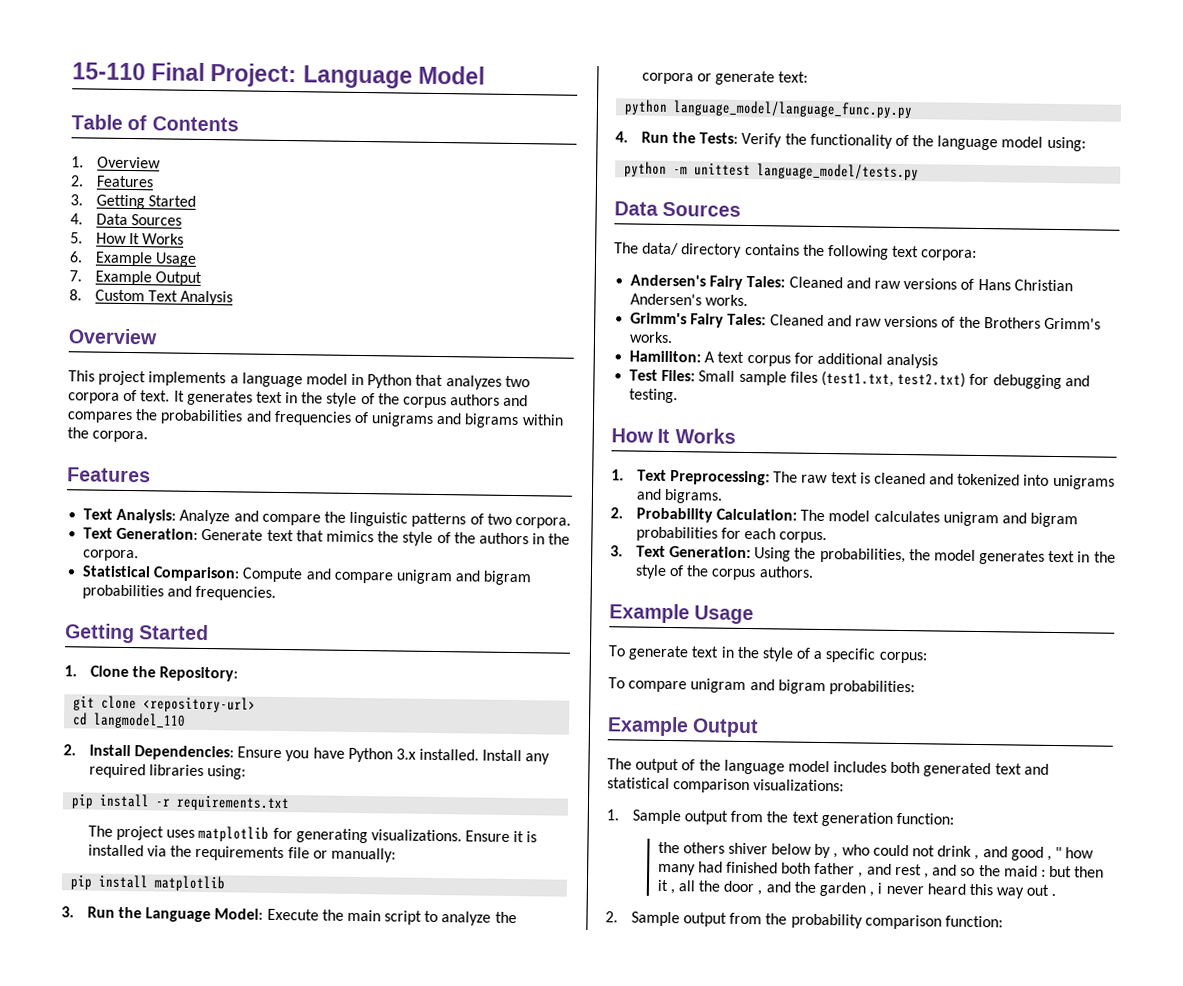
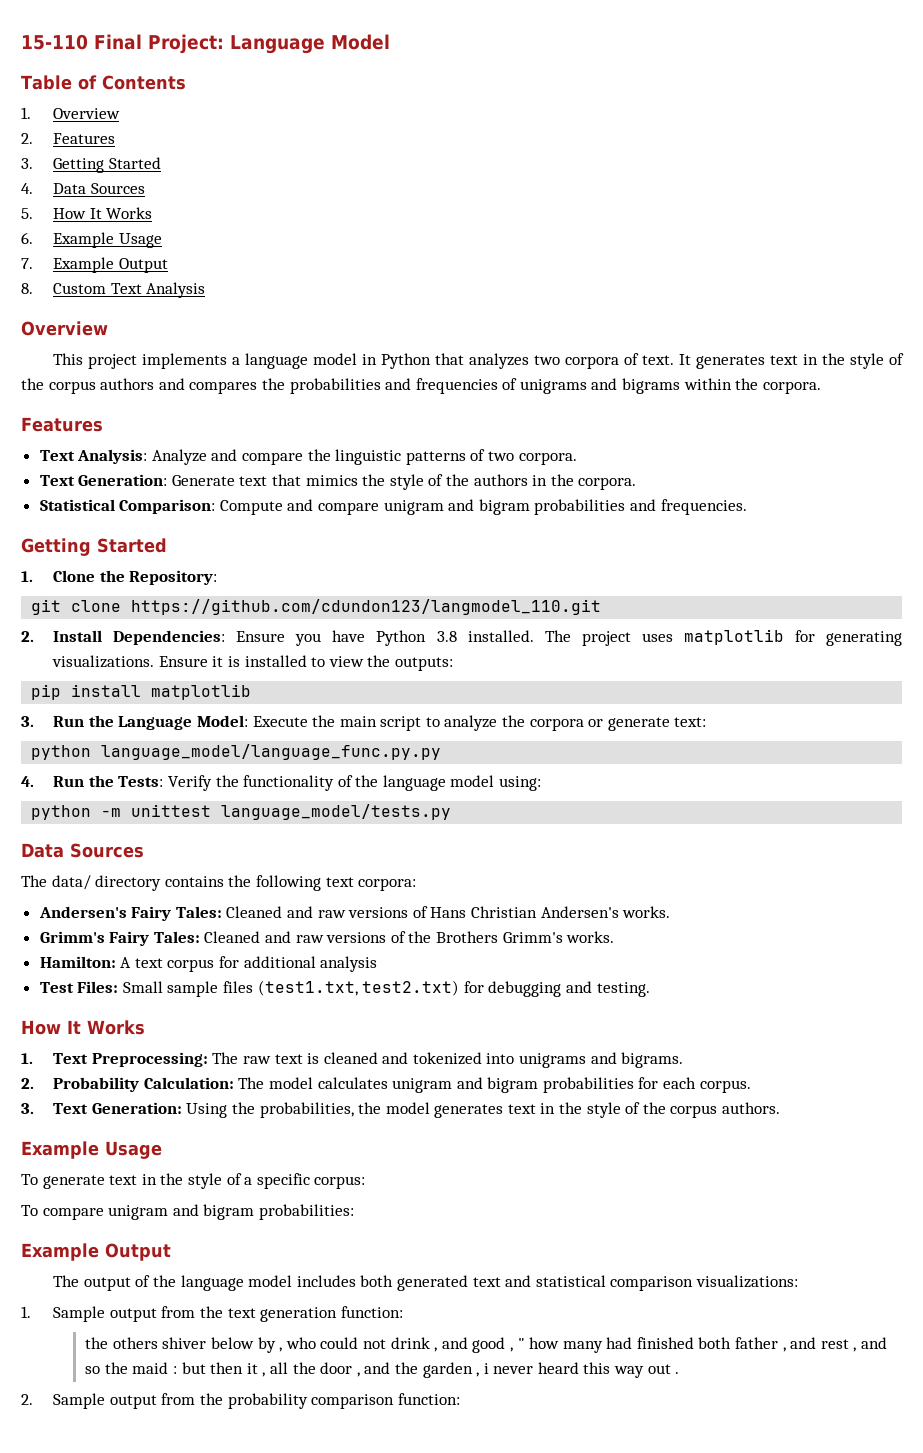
[143,696,257,713] [72,712,187,729] <repository-url> // cd langmodel_110 -> [131,599,602,615] https://github.com/cdundon123/langmodel_110.git
[395,748,551,765] [88,763,247,780] [71,793,291,812] 3.x installed. Install any required libraries using: // pip install -r requirements.txt // -> [436,630,534,642] 3.8 installed.
[146,845,396,863] via the requirements file or manually: -> [311,655,453,671] to view the outputs:
[629,350,702,363] Hamiliton: -> [39,956,116,968] Hamilton:

